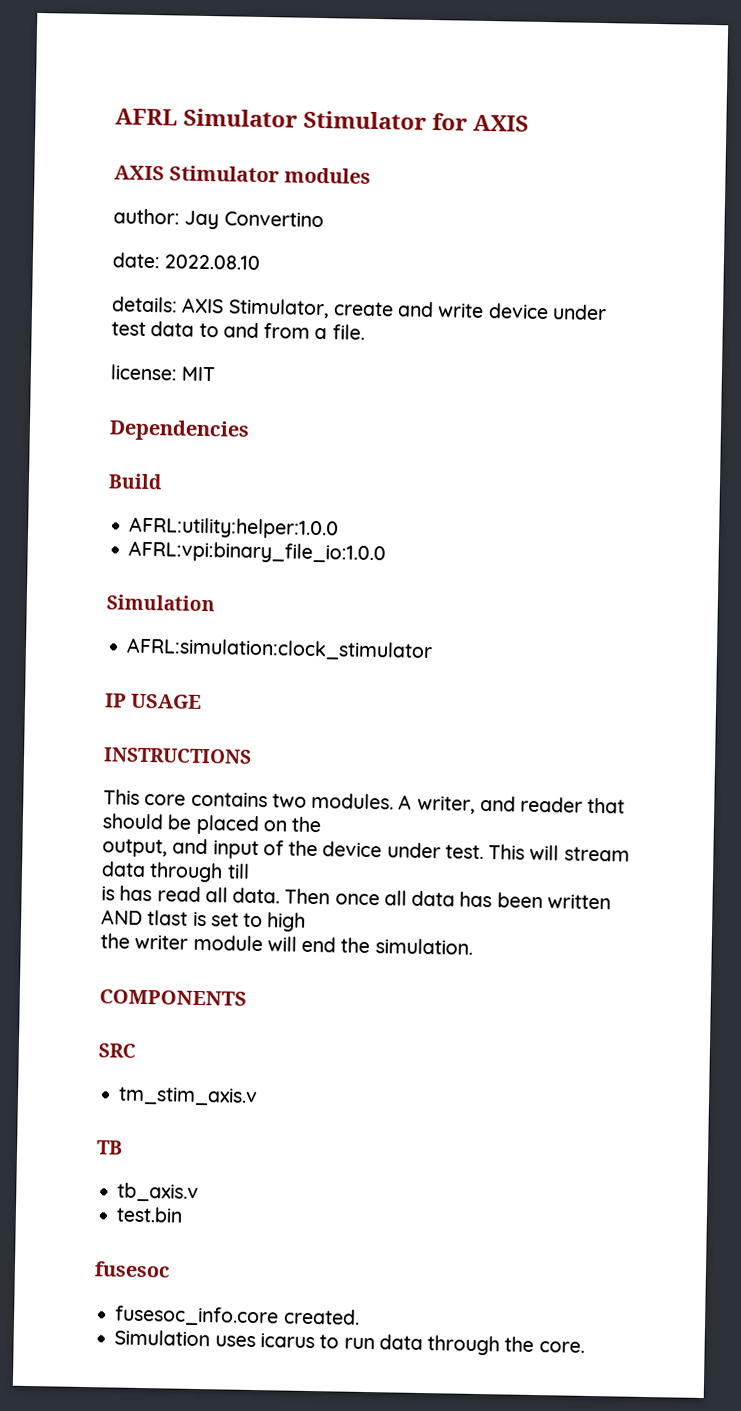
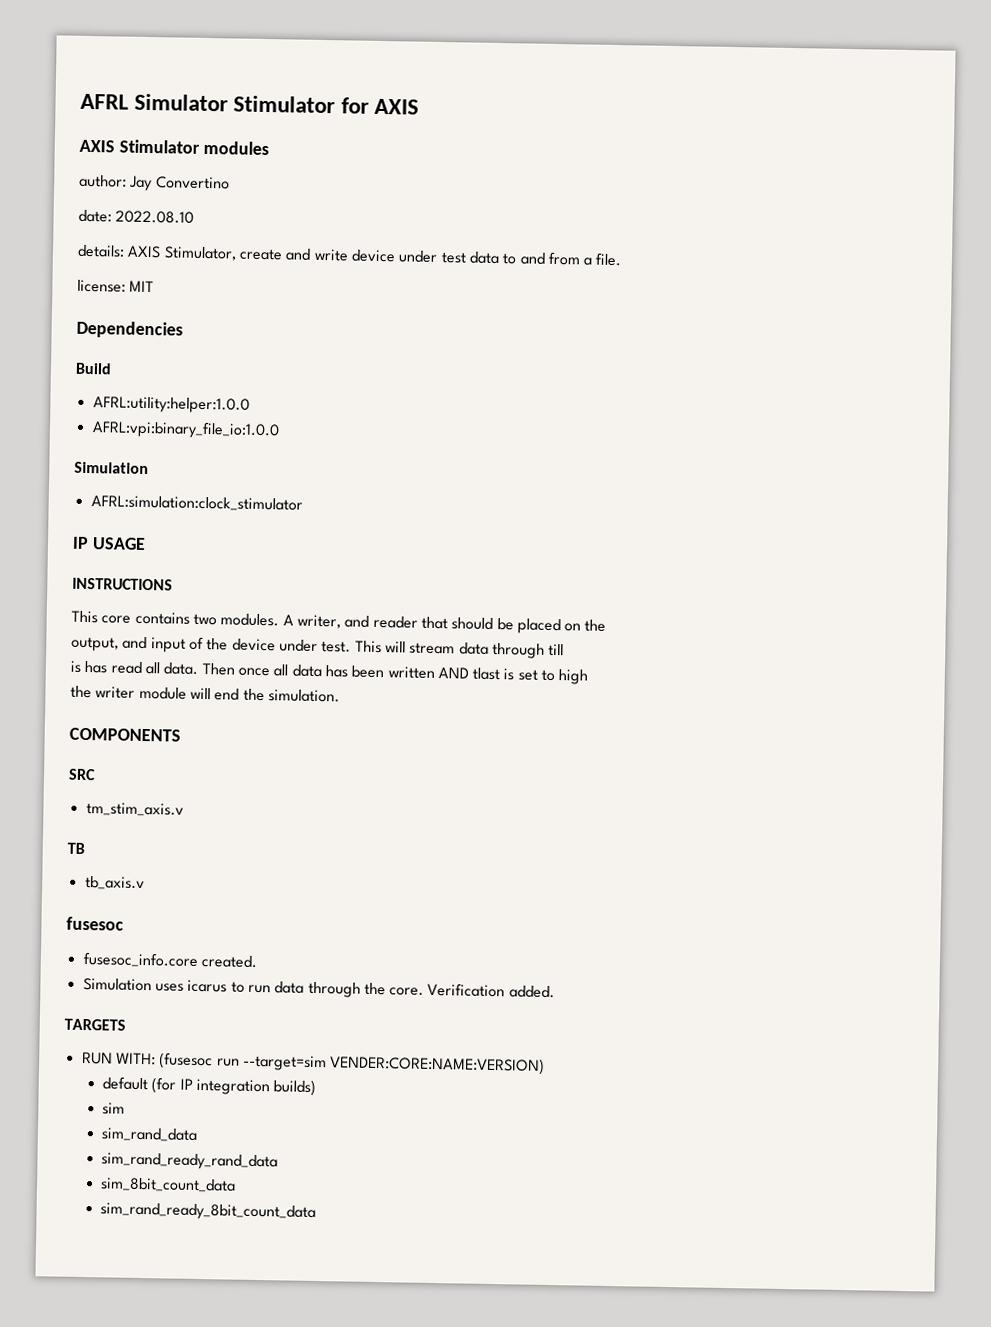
[116,1206,184,1223] // test.bin -> (145, 883) none
(585, 1347) none -> [427,982,555,999] [64,1018,126,1031] [81,1051,546,1075] [102,1076,317,1097] [102,1102,126,1115] [101,1127,198,1142] [101,1152,279,1171] [100,1177,237,1193] [100,1202,317,1222] Verification added. // TARGETS // RUN WITH: (fusesoc run --target=sim VENDER:CORE:NAME:VERSION) // default (for IP integration builds) // sim // sim_rand_data // sim_rand_ready_rand_data // sim_8bit_count_data // sim_rand_ready_8bit_count_data

